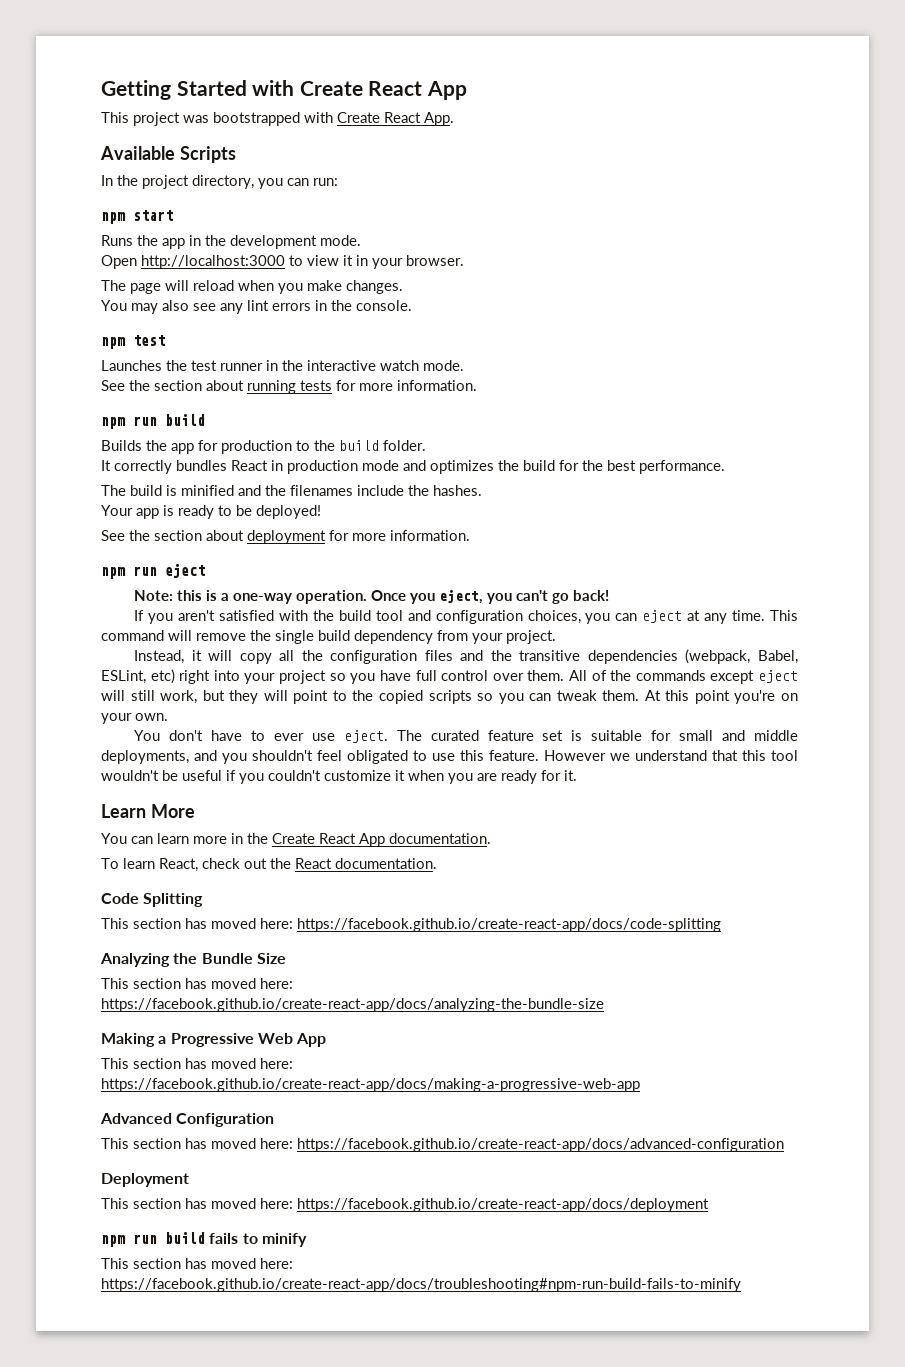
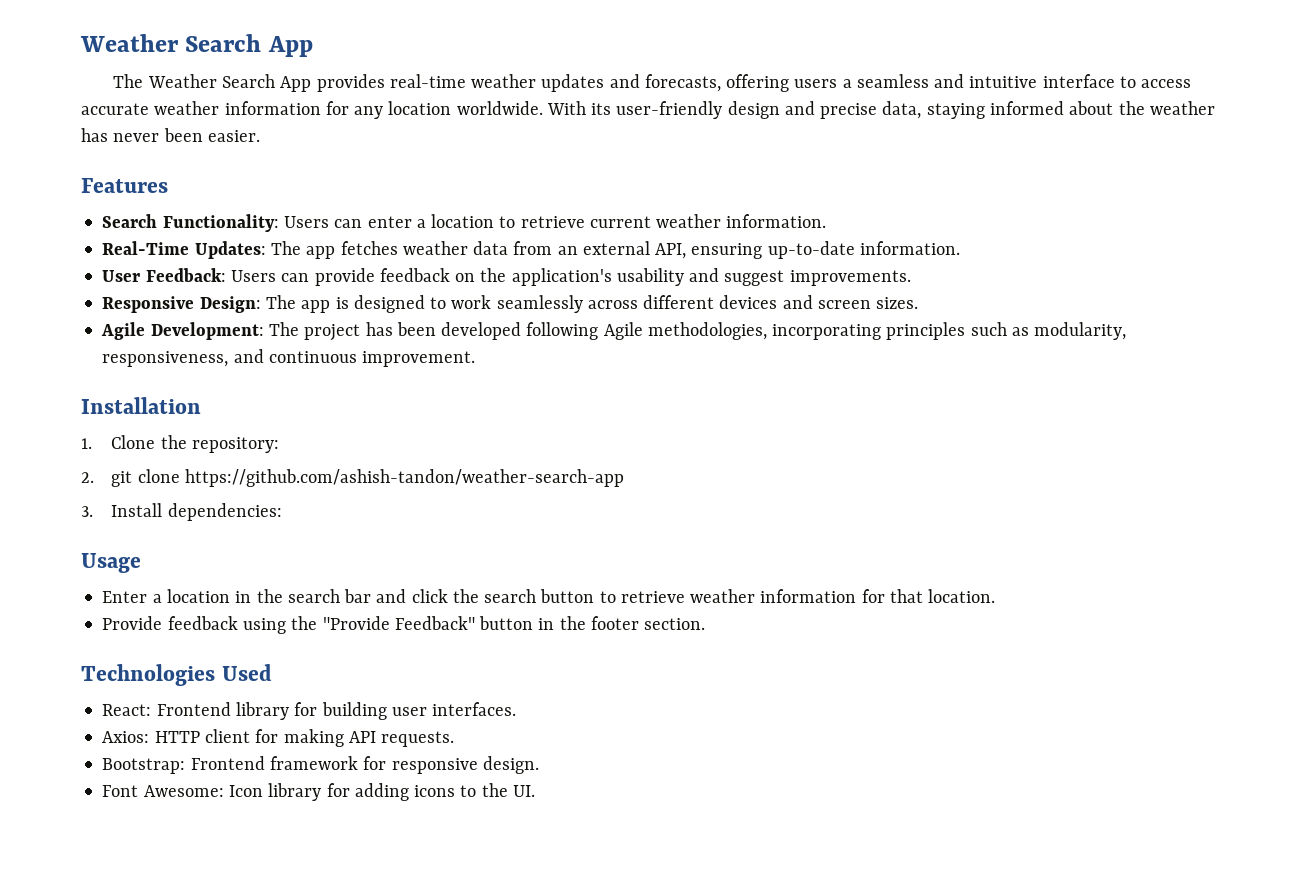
[101,80,467,100] [101,112,454,126] [100,146,236,163] [101,175,338,189] [101,210,173,224] [101,235,361,249] [101,255,464,269] [101,280,403,294] [101,300,412,314] [101,335,165,349] [101,360,464,371] [101,380,477,394] [101,414,205,429] [101,440,426,454] [101,460,725,474] [101,485,482,496] [101,505,321,519] [101,530,470,544] [101,563,205,579] [134,590,610,604] [134,610,799,624] [101,630,556,644] [134,649,798,664] [101,669,798,684] [101,690,798,704] [101,713,168,724] [134,730,799,743] [101,750,798,764] [101,770,577,784] [101,804,195,818] [101,833,491,847] [101,858,437,872] [101,893,204,907] [101,918,721,932] [100,953,286,967] [101,978,293,989] [101,998,604,1012] [101,1033,327,1047] [101,1058,293,1069] [101,1078,640,1092] [100,1113,275,1127] [101,1138,784,1152] [101,1173,189,1187] [101,1198,709,1212] [101,1232,307,1247] [101,1258,293,1269] [101,1278,741,1292] Getting Started with Create React App // This project was bootstrapped with Create React App. // Available Scripts // In the project directory, you can run: // npm start // Runs the app in the development mode. // Open http://localhost:3000 to view it in your browser. // The page will reload when you make changes. // You may also see any lint errors in the console. // npm test // Launches the test runner in the interactive watch mode. // See the section about running tests for more information. // npm run build // Builds the app for production to the build folder. // It correctly bundles React in production mode and optimizes the build for the best performance. // The build is minified and the filenames include the hashes. // Your app is ready to be deployed! // See the section about deployment for more information. // npm run eject // Note: this is a one-way operation. Once you eject, you can't go back! // If you aren't satisfied with the build tool and configuration choices, you can eject at any time. This command will remove the single build dependency from your project. // Instead, it will copy all the configuration files and the transitive dependencies (webpack, Babel, ESLint, etc) right into your project so you have full control over them. All of the commands except eject will still work, but they will point to the copied scripts so you can tweak them. At this point you're on your own. // You don't have to ever use eject. The curated feature set is suitable for small and middle deployments, and you shouldn't feel obligated to use this feature. However we understand that this tool wouldn't be useful if you couldn't customize it when you are ready for it. // Learn More // You can learn more in the Create React App documentation. // To learn React, check out the React documentation. // Code Splitting // This section has moved here: https://facebook.github.io/create-react-app/docs/code-splitting // Analyzing the Bundle Size // This section has moved here: https://facebook.github.io/create-react-app/docs/analyzing-the-bundle-size // Making a Progressive Web App // This section has moved here: https://facebook.github.io/create-react-app/docs/making-a-progressive-web-app // Advanced Configuration // This section has moved here: https://facebook.github.io/create-react-app/docs/advanced-configuration // Deployment // This section has moved here: https://facebook.github.io/create-react-app/docs/deployment // npm run build fails to minify // This section has moved here: https://facebook.github.io/create-react-app/docs/troubleshooting#npm-run-build-fails-to-minify -> [80,34,313,57] [113,74,1192,92] [81,101,1215,119] [81,128,260,142] [81,178,168,193] [102,214,827,232] [102,241,960,259] [102,268,911,286] [102,295,919,313] [101,322,1127,341] [102,349,476,367] [81,397,201,414] [81,435,280,453] [81,469,625,487] [81,503,282,521] [81,553,141,573] [102,589,996,603] [102,616,706,634] [81,664,272,686] [102,702,517,720] [102,729,455,747] [102,756,539,774] [102,783,535,801] Weather Search App // The Weather Search App provides real-time weather updates and forecasts, offering users a seamless and intuitive interface to access accurate weather information for any location worldwide. With its user-friendly design and precise data, staying informed about the weather has never been easier. // Features // Search Functionality: Users can enter a location to retrieve current weather information. // Real-Time Updates: The app fetches weather data from an external API, ensuring up-to-date information. // User Feedback: Users can provide feedback on the application's usability and suggest improvements. // Responsive Design: The app is designed to work seamlessly across different devices and screen sizes. // Agile Development: The project has been developed following Agile methodologies, incorporating principles such as modularity, responsiveness, and continuous improvement. // Installation // 1. Clone the repository: // 2. git clone https://github.com/ashish-tandon/weather-search-app // 3. Install dependencies: // Usage // Enter a location in the search bar and click the search button to retrieve weather information for that location. // Provide feedback using the "Provide Feedback" button in the footer section. // Technologies Used // React: Frontend library for building user interfaces. // Axios: HTTP client for making API requests. // Bootstrap: Frontend framework for responsive design. // Font Awesome: Icon library for adding icons to the UI.

